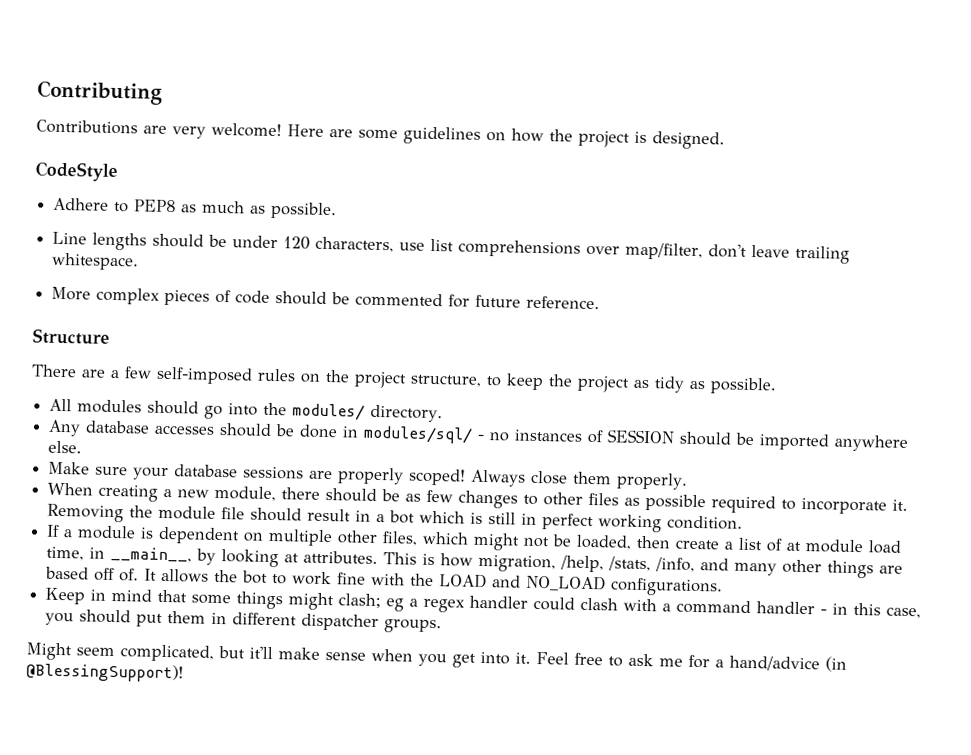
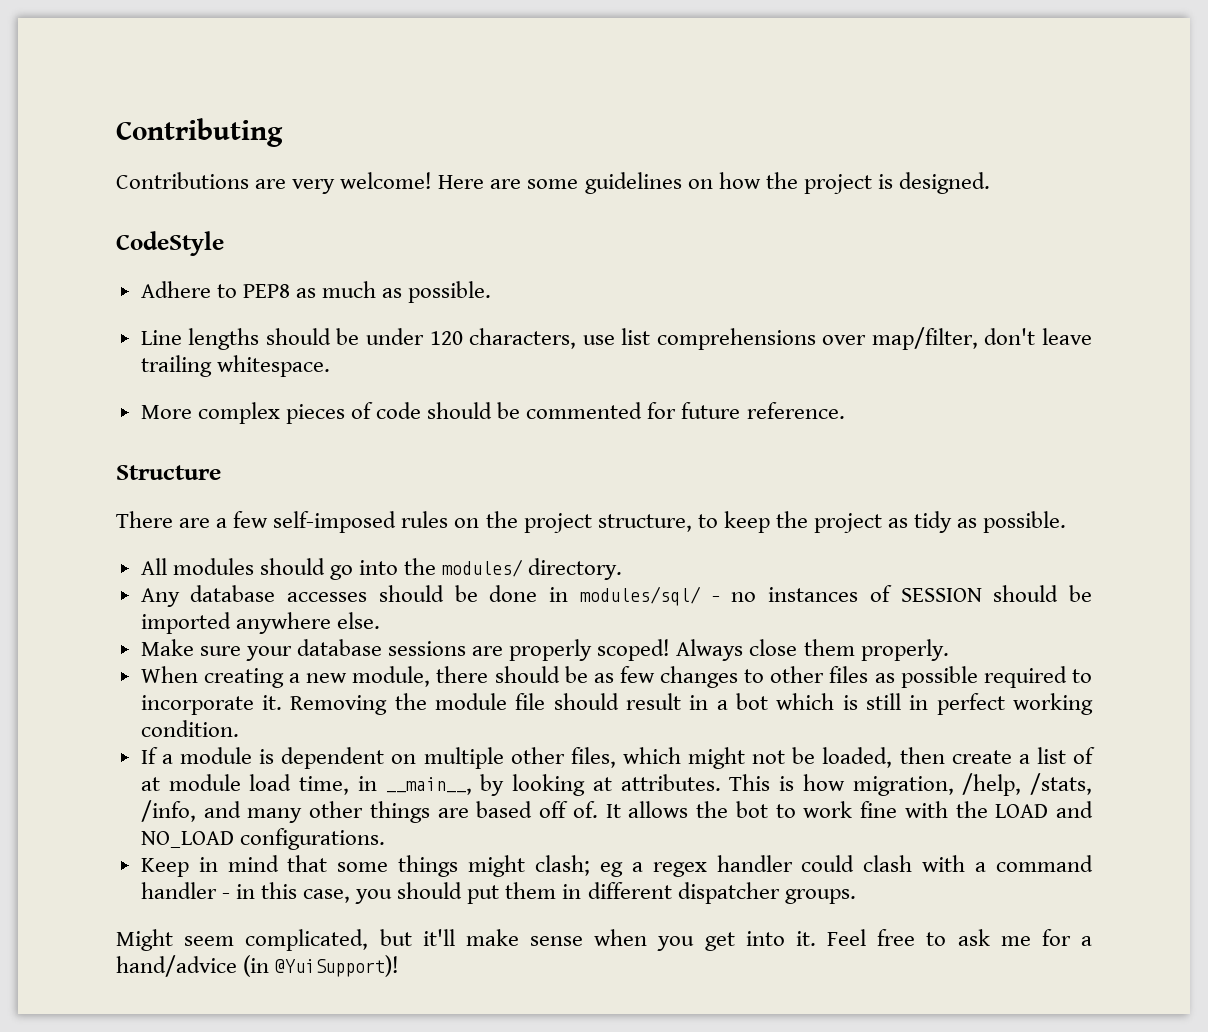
[26,662,184,683] @BlessingSupport)! -> [275,955,400,977] @YuiSupport)!

